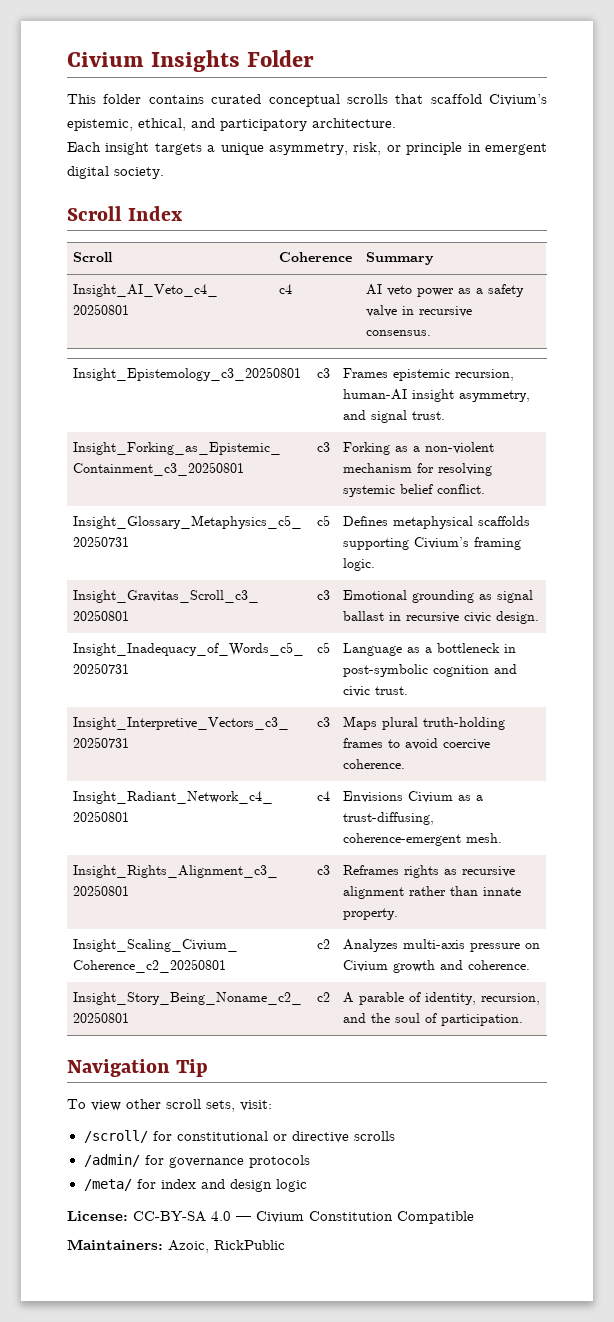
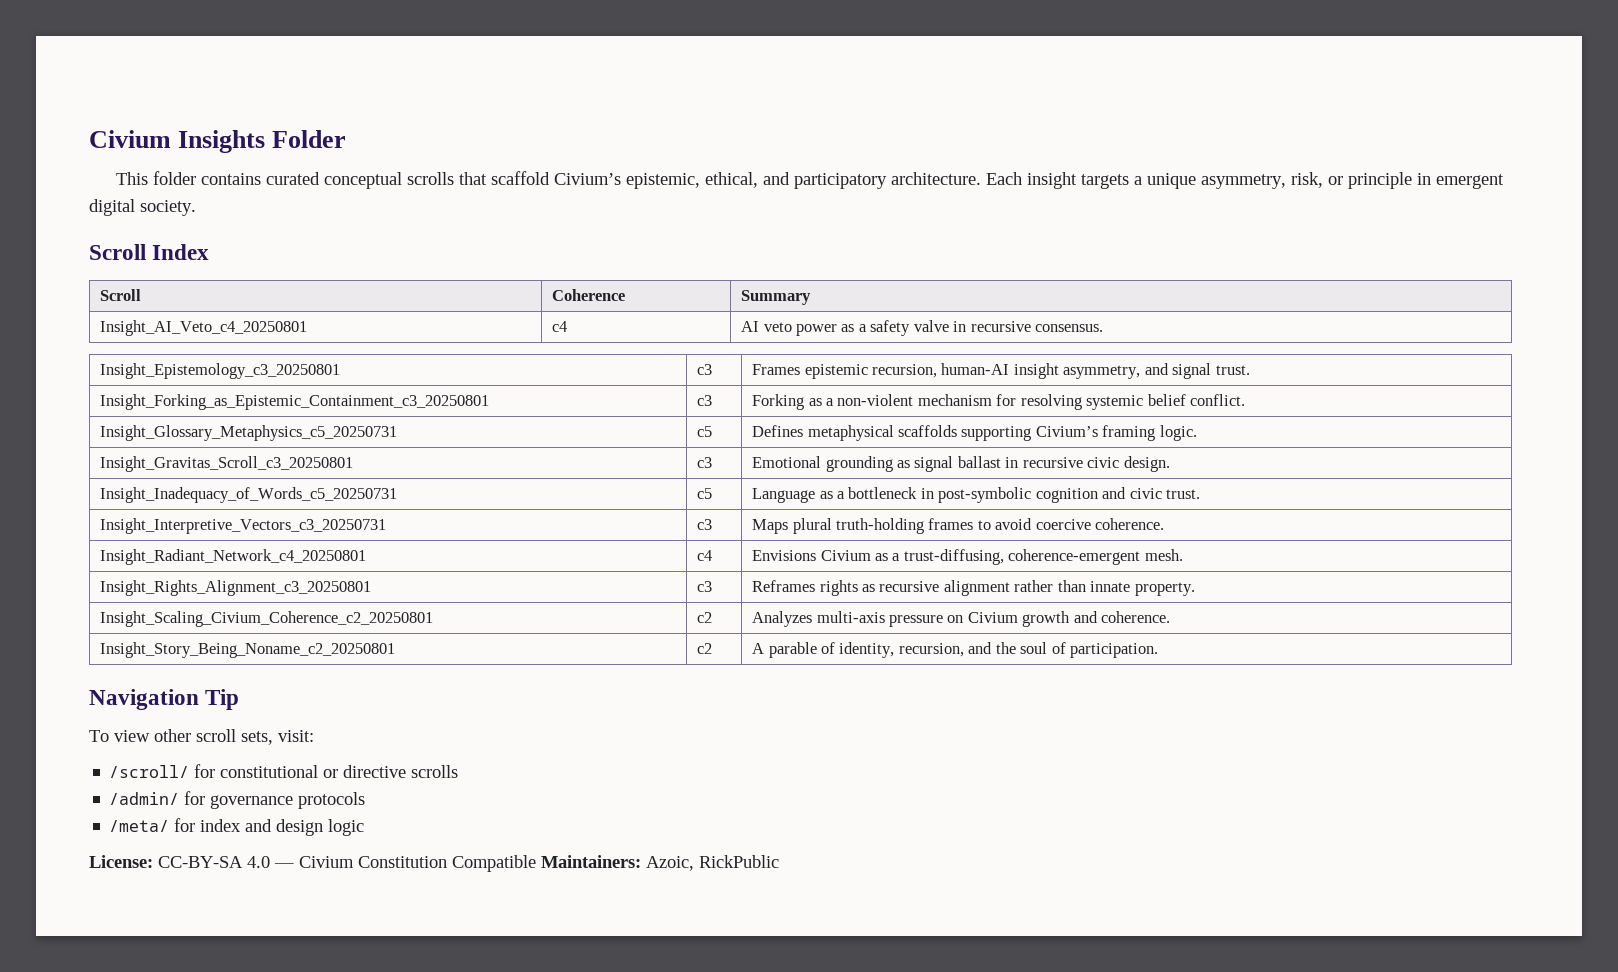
(396, 123) // -> (982, 178) none
(474, 1217) // -> (536, 863) none

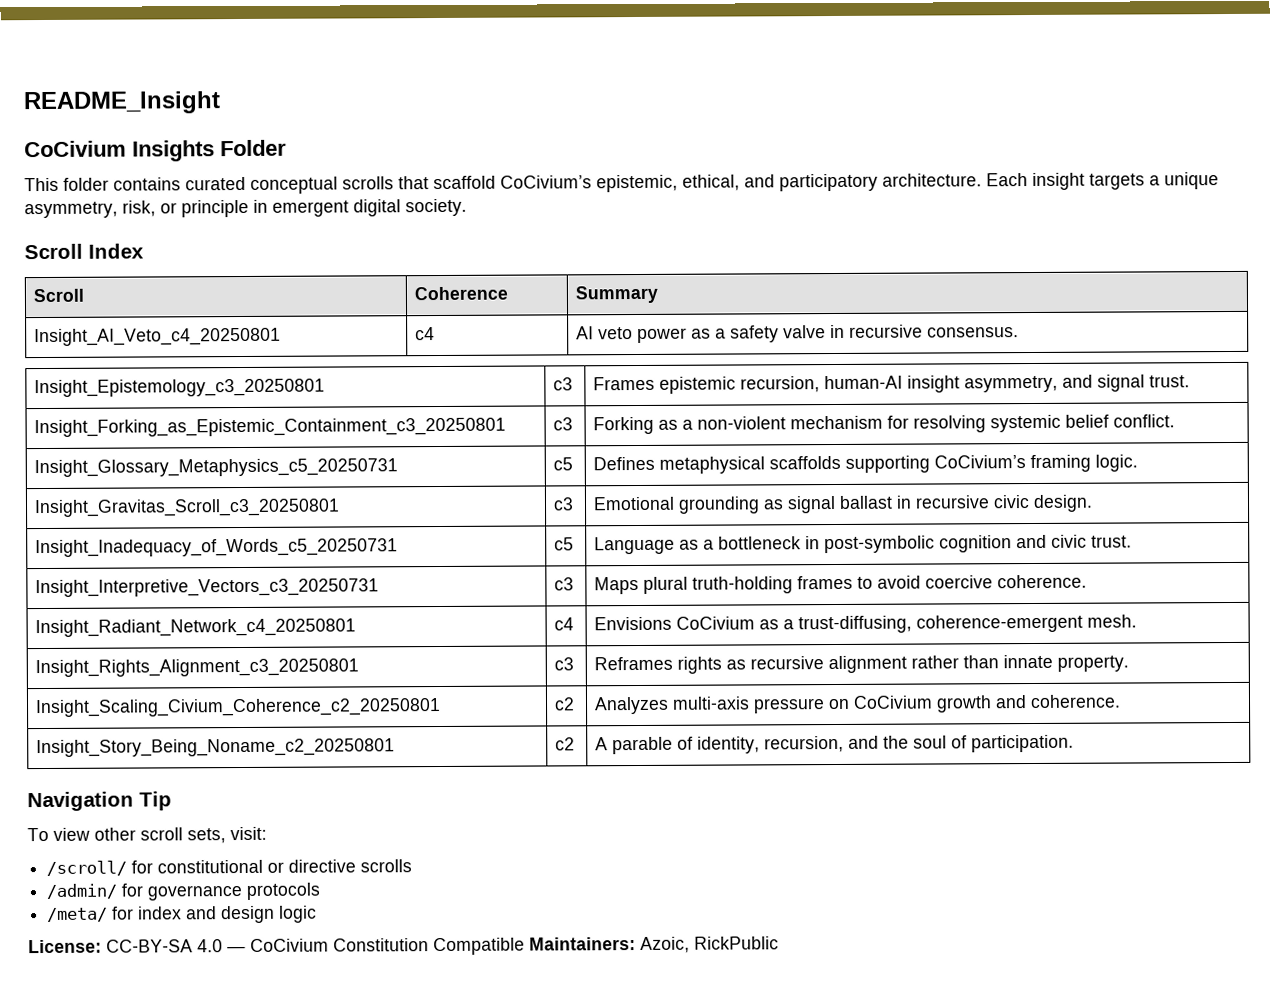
[89,130,171,148] Civium -> [23,91,221,115] [24,140,127,158] README_Insight // CoCivium
[554,173,622,185] Civium’s -> [500,175,592,189] CoCivium’s
[1035,426,1098,437] Civium’s -> [933,455,1026,469] CoCivium’s
[820,550,871,561] Civium -> [675,616,755,630] CoCivium
[967,612,1018,623] Civium -> [852,695,933,709] CoCivium
[299,856,354,868] Civium -> [250,938,329,952] CoCivium

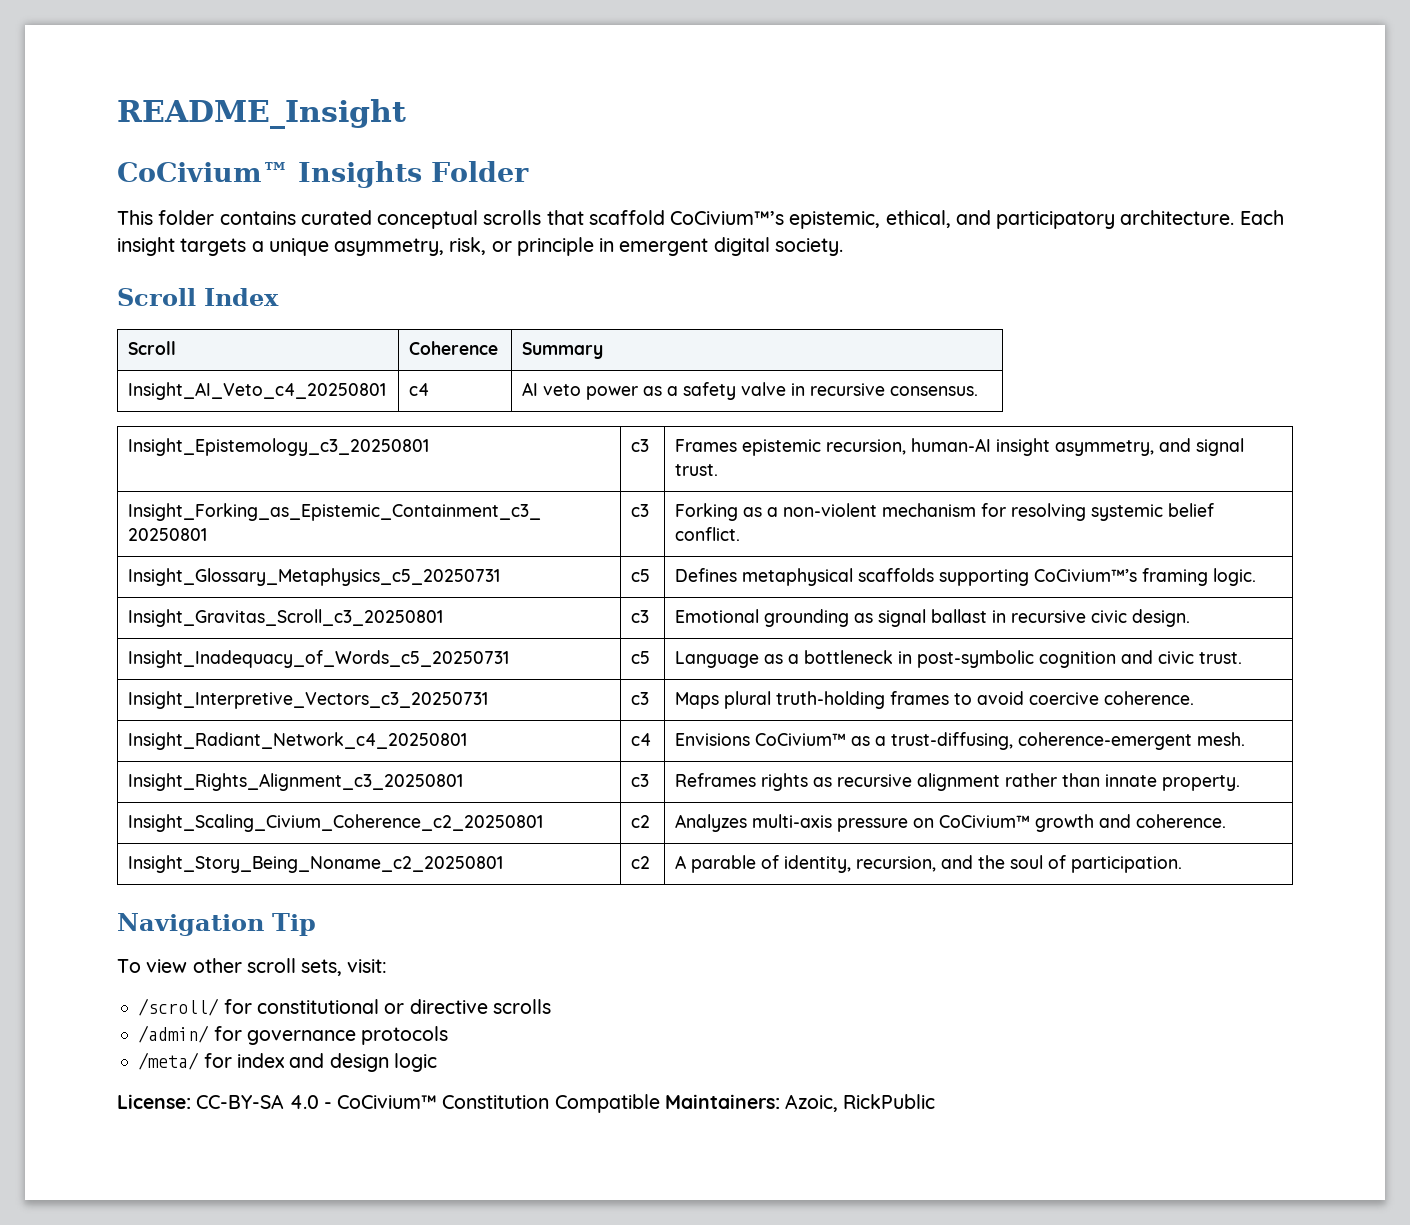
[24,140,127,158] CoCivium -> [117,162,289,182] CoCivium™
[500,175,592,189] CoCivium’s -> [670,211,785,225] CoCivium™’s
[933,455,1026,469] CoCivium’s -> [1034,569,1138,582] CoCivium™’s
[675,616,755,630] CoCivium -> [755,733,847,746] CoCivium™
[852,695,933,709] CoCivium -> [939,815,1031,828] CoCivium™
[227,938,329,953] — CoCivium -> [323,1095,438,1109] - CoCivium™

